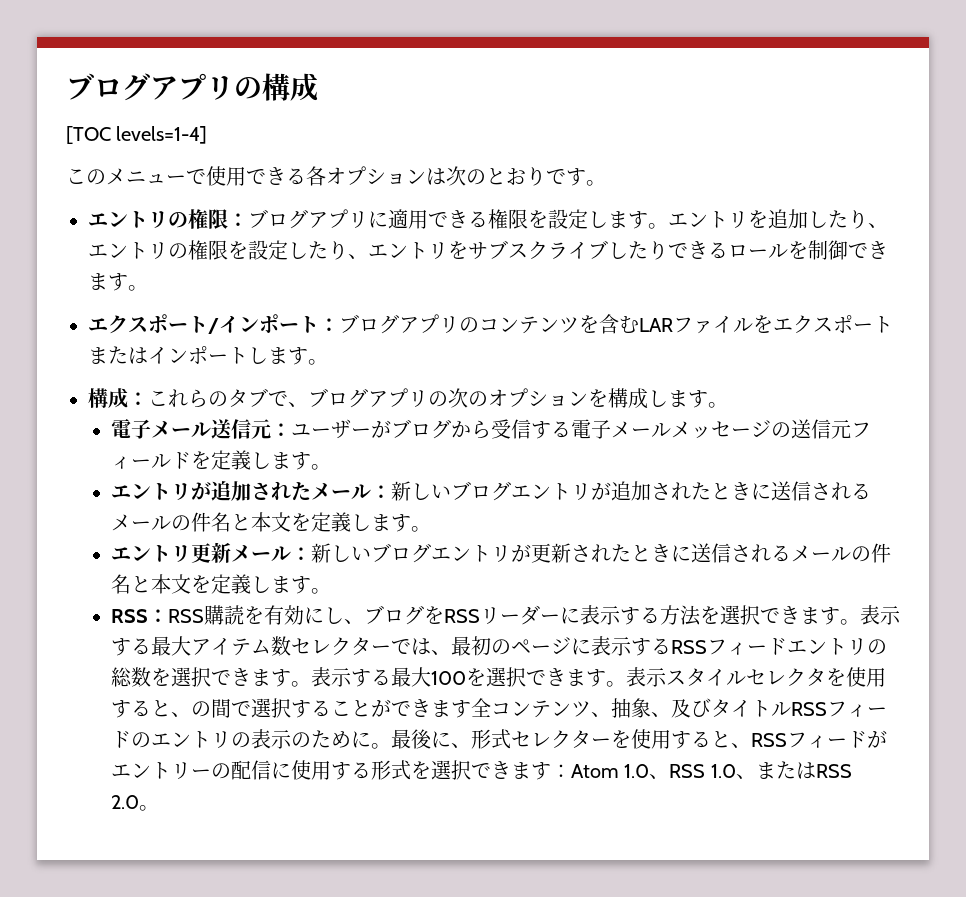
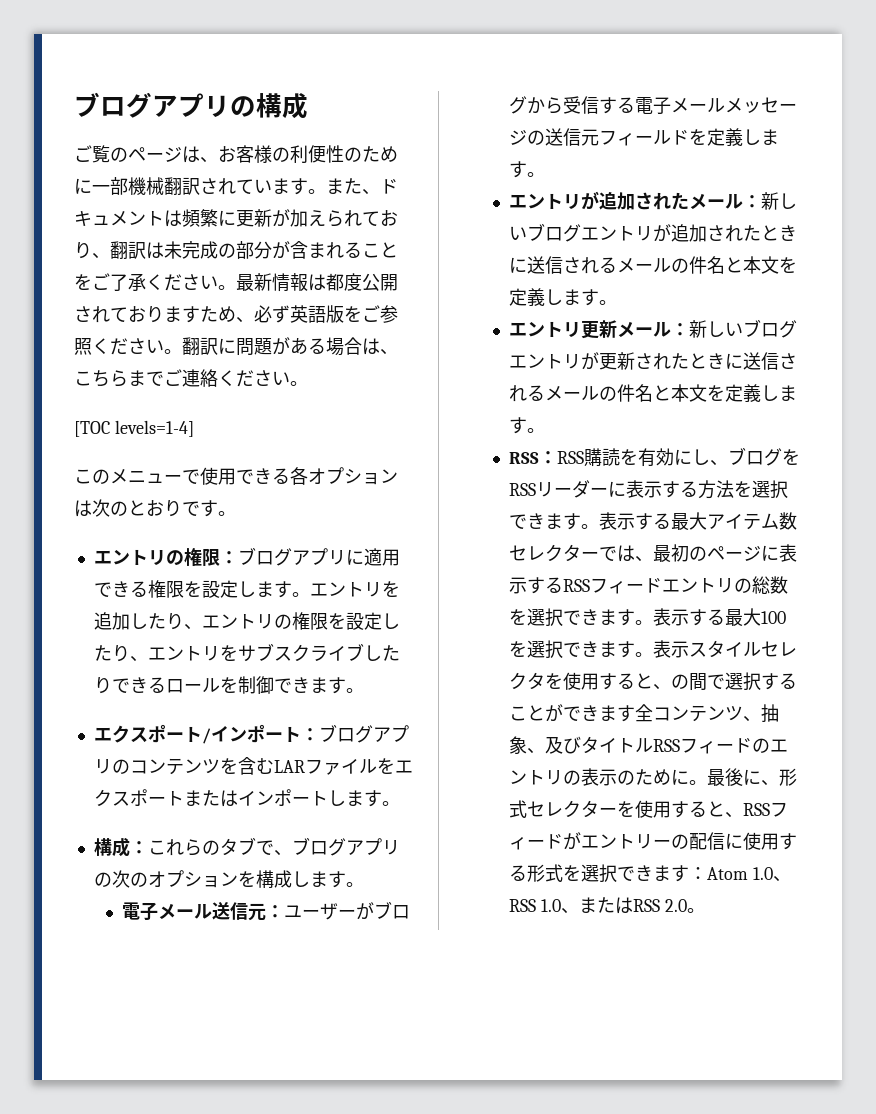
(318, 87) none -> [74,145,398,163] [74,177,398,195] [74,209,398,227] [74,241,398,259] [74,273,398,292] [74,305,398,323] [74,337,398,356] [74,369,308,387] // ご覧のページは、お客様の利便性のために一部機械翻訳されています。また、ドキュメントは頻繁に更新が加えられており、翻訳は未完成の部分が含まれることをご了承ください。最新情報は都度公開されておりますため、必ず英語版をご参照ください。翻訳に問題がある場合は、こちらまでご連絡ください。

